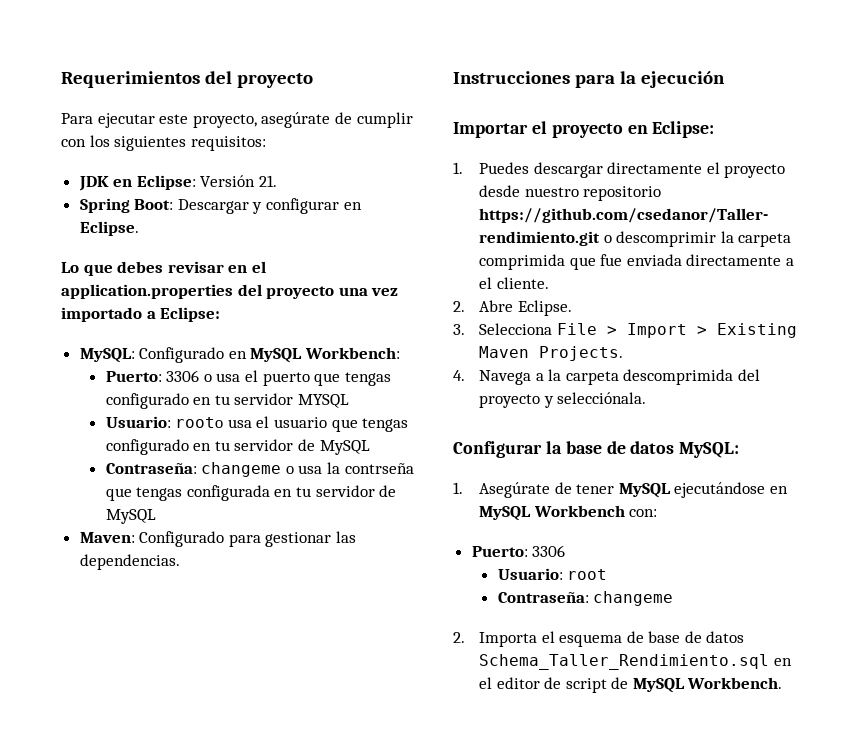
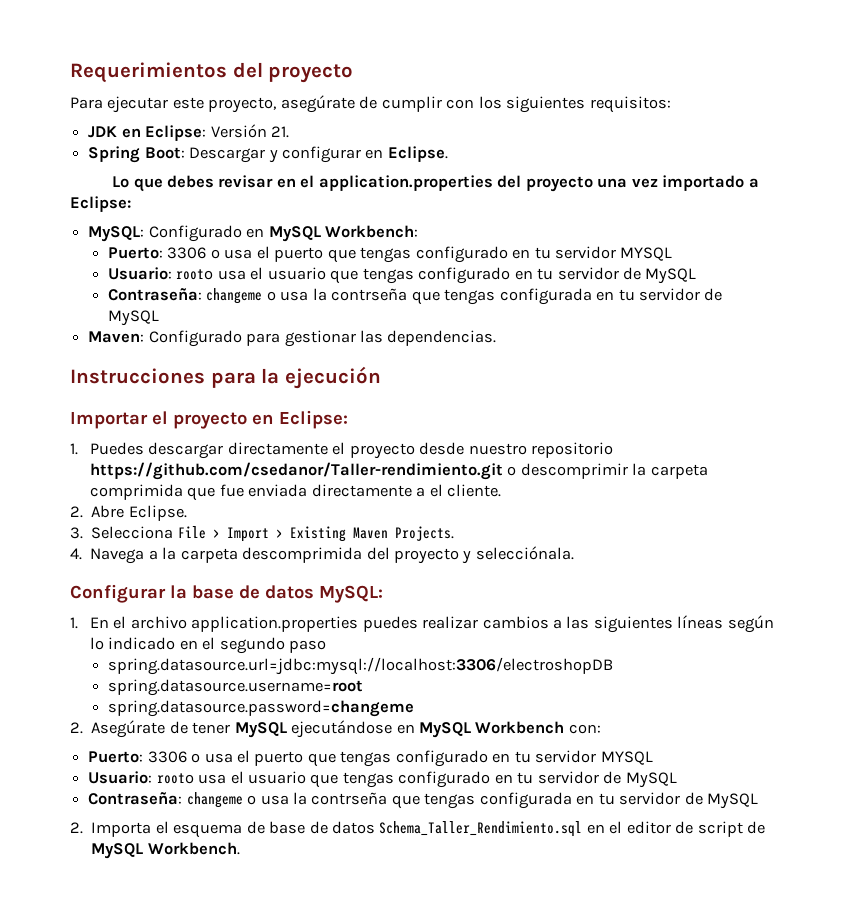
(463, 488) none -> [89,615,774,633] [89,637,327,654] [107,657,613,675] [107,679,363,696] [107,700,414,717] [70,722,83,734] En el archivo application.properties puedes realizar cambios a las siguientes líneas según lo indicado en el segundo paso // spring.datasource.url=jdbc:mysql://localhost:3306/electroshopDB // spring.datasource.username=root // spring.datasource.password=changeme // 2.
[497,568,608,580] [497,591,674,606] // Usuario: root // Contraseña: changeme -> [191,750,653,767] [88,771,677,788] [88,792,759,809] o usa el puerto que tengas configurado en tu servidor MYSQL // Usuario: rooto usa el usuario que tengas configurado en tu servidor de MySQL // Contraseña: changeme o usa la contrseña que tengas configurada en tu servidor de MySQL

